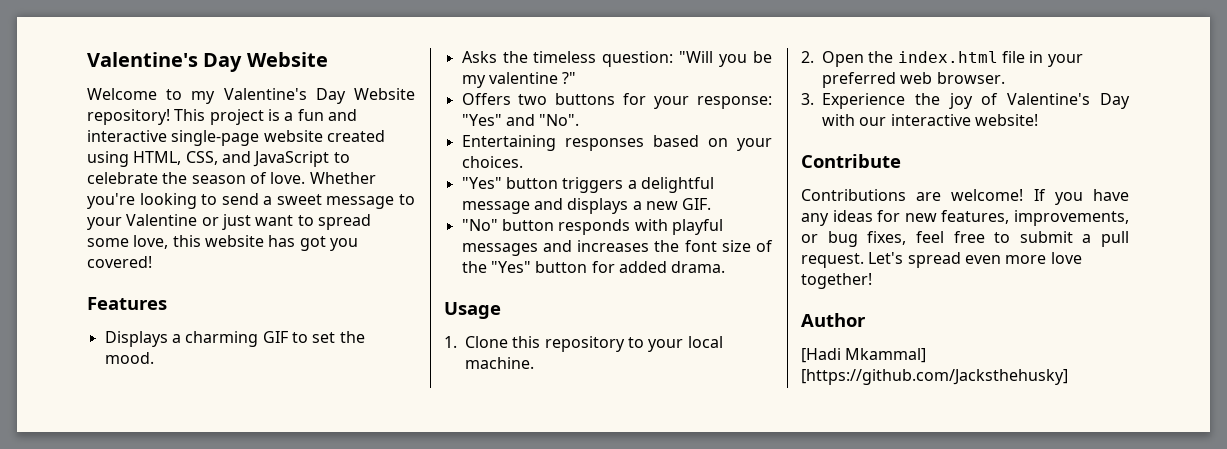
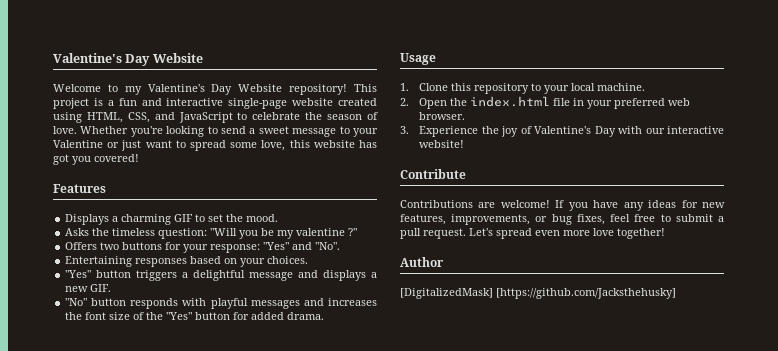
[801,348,927,363] [Hadi Mkammal] -> [400,288,493,299] [DigitalizedMask]

